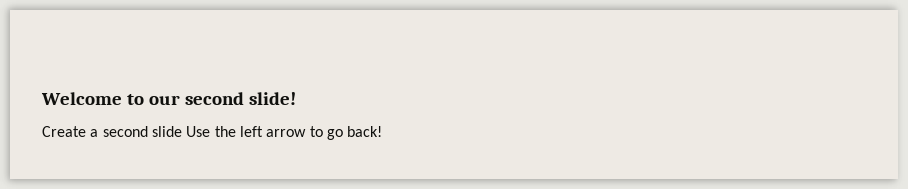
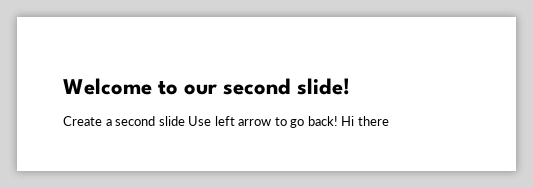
[214,126,236,137] the -> (212, 121) none
(383, 131) none -> [341,116,389,126] Hi there

